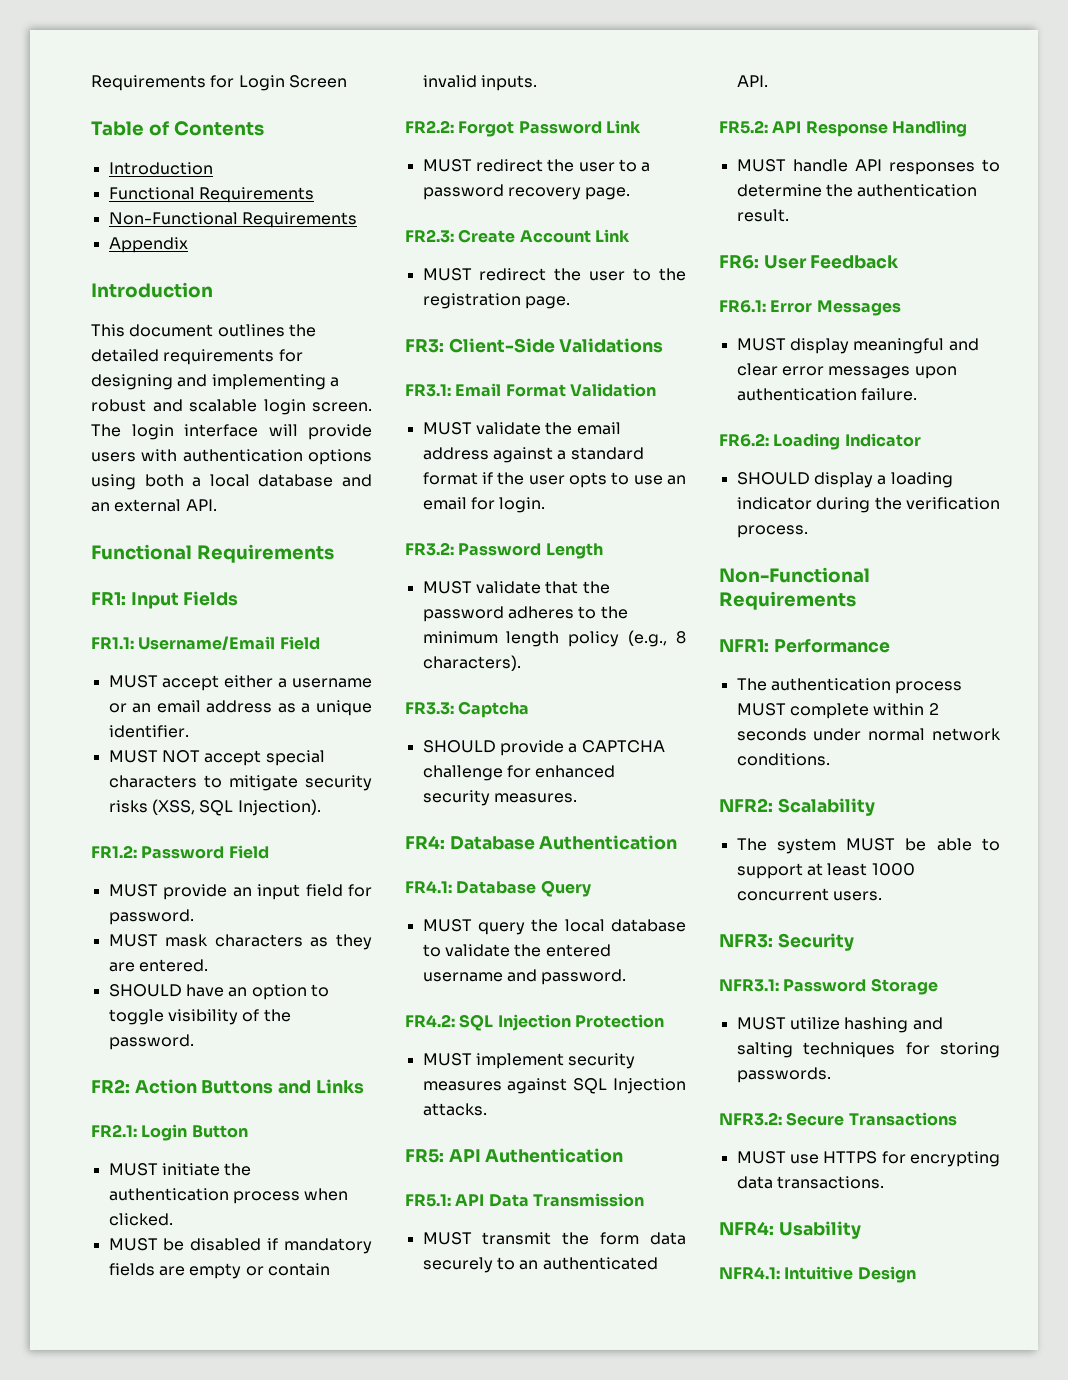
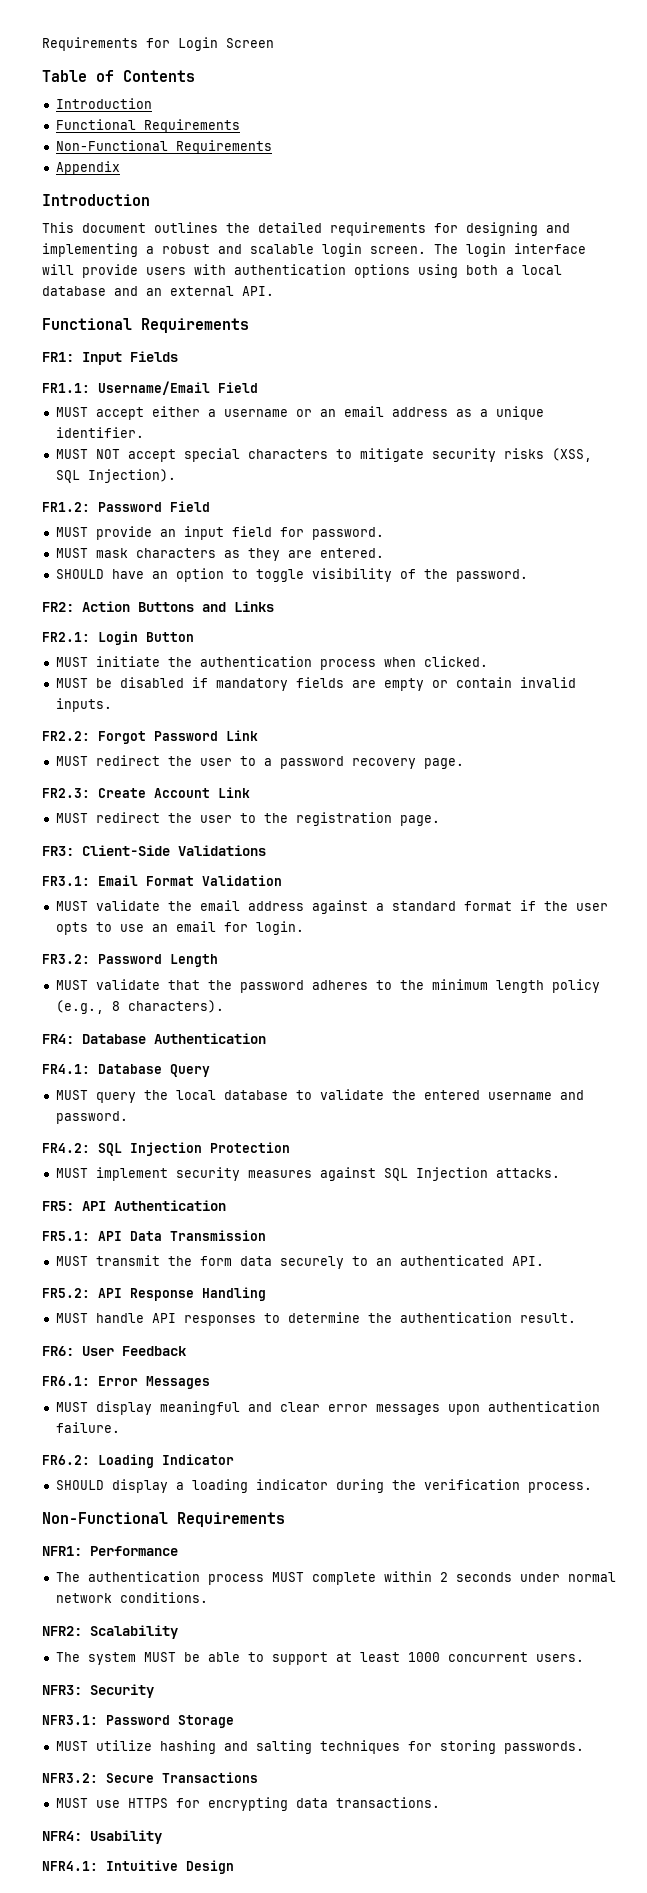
[405,701,530,718] [422,740,665,756] [422,765,616,781] [422,790,577,806] // FR3.3: Captcha // SHOULD provide a CAPTCHA challenge for enhanced security measures. -> (224, 1006) none

